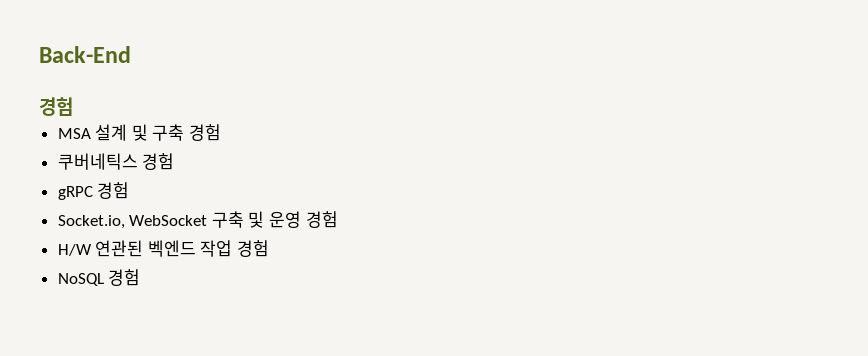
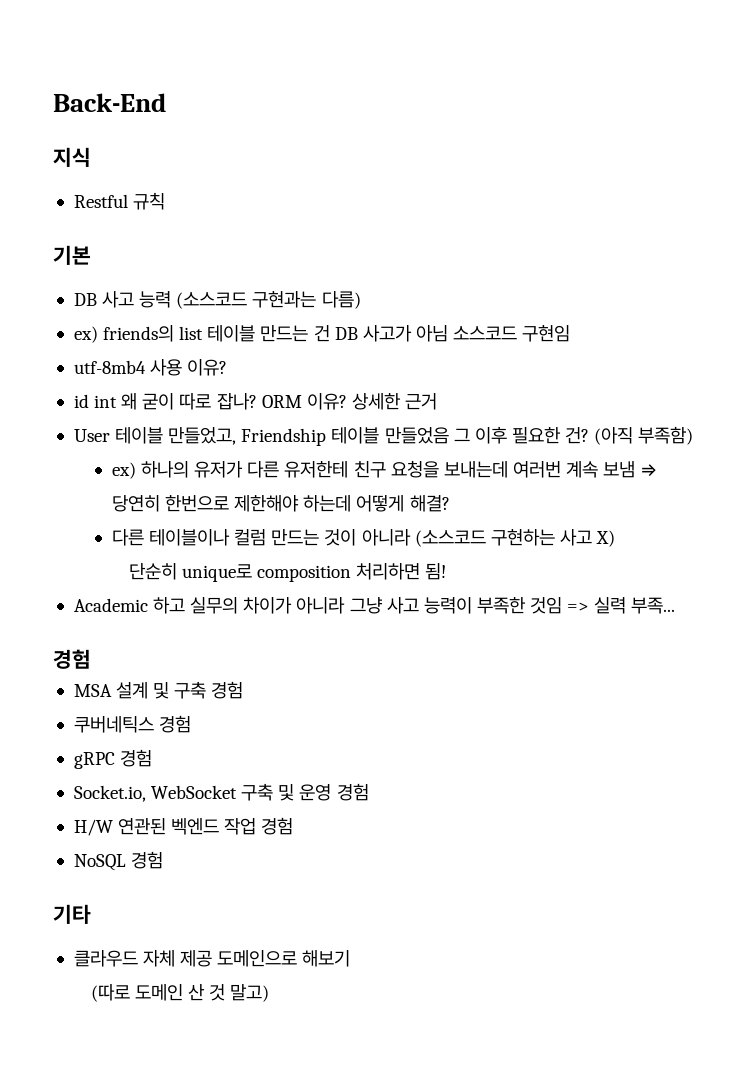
(131, 54) none -> [53,147,91,167] [73,192,166,210] [53,245,91,265] [73,291,361,309] [73,325,571,343] [73,359,228,376] [73,393,438,410] [73,426,694,446] [111,460,658,479] [111,495,450,512] [111,529,616,547] [128,563,447,582] [73,597,676,614] // 지식 // Restful 규칙 // 기본 // DB 사고 능력 (소스코드 구현과는 다름) // ex) friends의 list 테이블 만드는 건 DB 사고가 아님 소스코드 구현임 // utf-8mb4 사용 이유? // id int 왜 굳이 따로 잡나? ORM 이유? 상세한 근거 // User 테이블 만들었고, Friendship 테이블 만들었음 그 이후 필요한 건? (아직 부족함) // ex) 하나의 유저가 다른 유저한테 친구 요청을 보내는데 여러번 계속 보냄 ⇒ 당연히 한번으로 제한해야 하는데 어떻게 해결? // 다른 테이블이나 컬럼 만드는 것이 아니라 (소스코드 구현하는 사고 X) // 단순히 unique로 composition 처리하면 됨! // Academic 하고 실무의 차이가 아니라 그냥 사고 능력이 부족한 것임 => 실력 부족...
(141, 277) none -> [53,904,91,924] [73,950,351,967] [90,984,270,1002] // 기타 // 클라우드 자체 제공 도메인으로 해보기 // (따로 도메인 산 것 말고)

